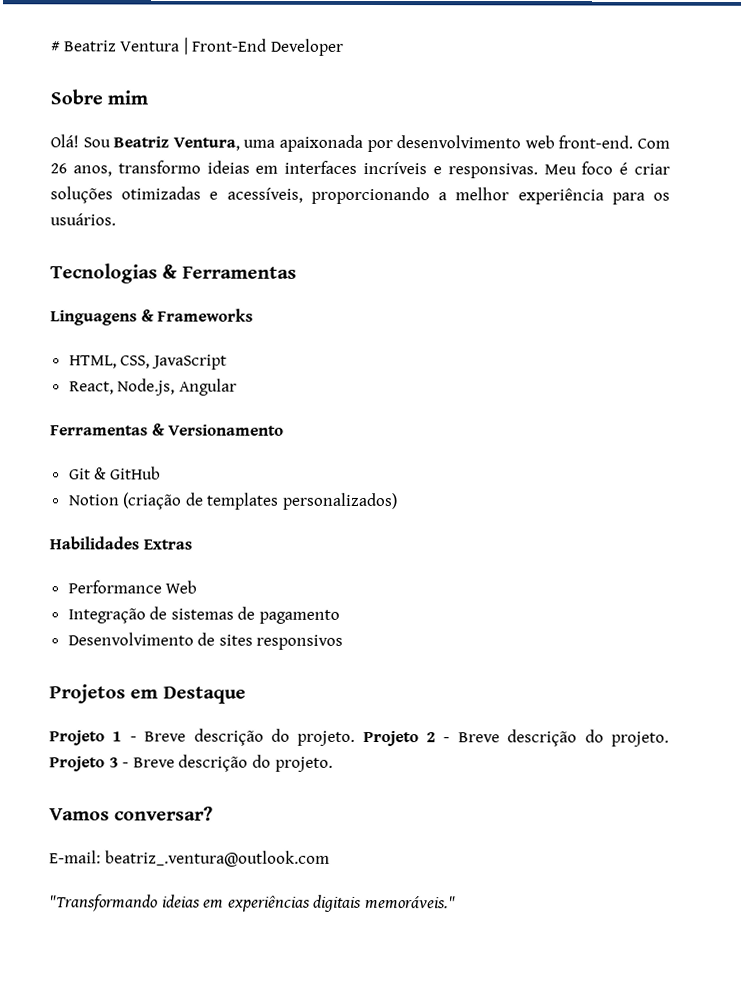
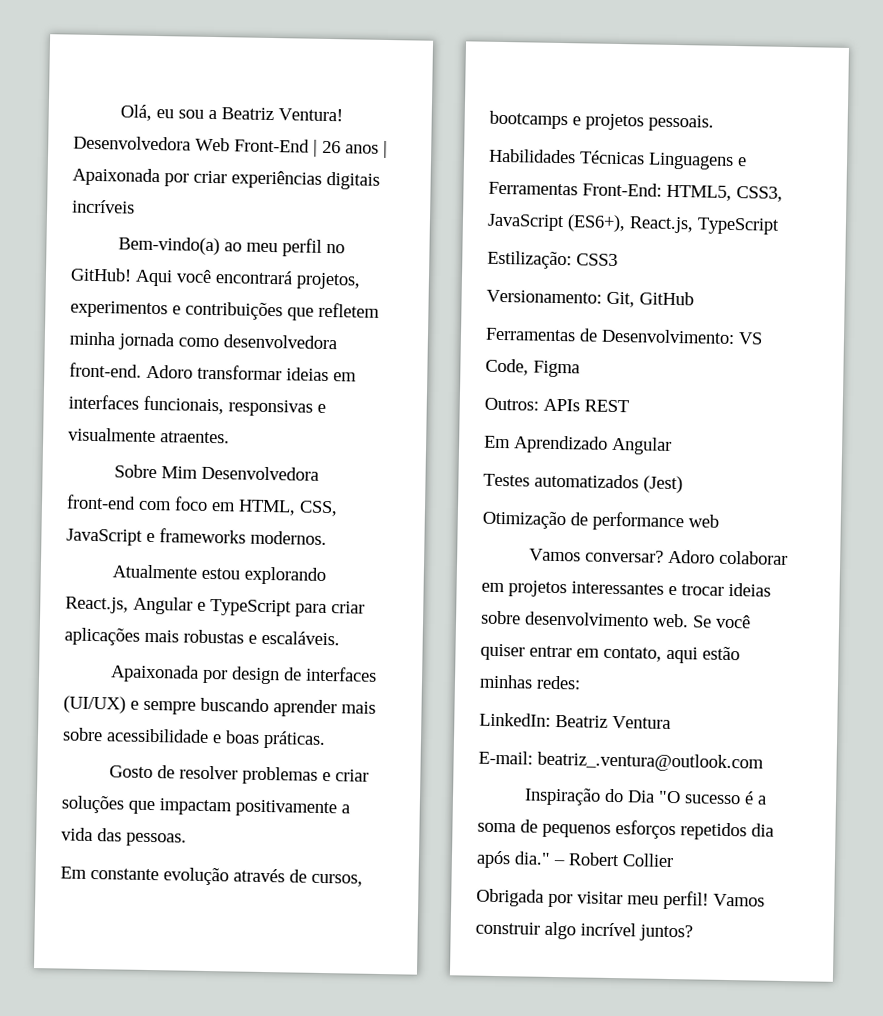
[51,37,344,56] [50,89,149,105] [50,134,671,153] [50,160,671,179] [50,186,670,205] [50,213,116,226] [50,263,297,284] [50,308,254,326] [68,354,227,370] [68,378,237,396] [50,423,285,436] [68,466,161,480] [67,492,399,511] [49,536,192,550] [67,580,198,594] [67,606,341,624] [67,632,344,650] [49,684,246,704] [49,728,669,747] [49,754,333,772] [49,806,214,821] [49,850,330,867] [49,894,456,912] # Beatriz Ventura | Front-End Developer // Sobre mim // Olá! Sou Beatriz Ventura, uma apaixonada por desenvolvimento web front-end. Com 26 anos, transformo ideias em interfaces incríveis e responsivas. Meu foco é criar soluções otimizadas e acessíveis, proporcionando a melhor experiência para os usuários. // Tecnologias & Ferramentas // Linguagens & Frameworks // HTML, CSS, JavaScript // React, Node.js, Angular // Ferramentas & Versionamento // Git & GitHub // Notion (criação de templates personalizados) // Habilidades Extras // Performance Web // Integração de sistemas de pagamento // Desenvolvimento de sites responsivos // Projetos em Destaque // Projeto 1 - Breve descrição do projeto. Projeto 2 - Breve descrição do projeto. Projeto 3 - Breve descrição do projeto. // Vamos conversar? // E-mail: beatriz_.ventura@outlook.com // "Transformando ideias em experiências digitais memoráveis." -> [119,104,343,122] [73,135,388,159] [72,167,380,190] [72,199,135,214] [117,236,345,257] [70,267,361,290] [70,300,380,321] [69,331,337,351] [69,362,357,382] [68,394,326,417] [68,427,230,444] [113,464,319,481] [66,494,338,517] [66,528,327,546] [111,564,326,586] [65,596,365,618] [64,627,340,646] [109,664,377,685] [63,695,376,718] [62,727,326,750] [108,765,369,785] [61,795,350,818] [61,827,187,847] [60,866,363,887] [489,110,714,132] [488,148,747,170] [488,181,783,202] [487,213,780,235] [487,250,618,270] [486,289,694,308] [485,327,763,345] [485,358,580,378] [484,397,629,413] [484,435,672,455] [483,473,683,494] [482,510,719,532] [528,548,788,565] [481,580,771,598] [481,610,751,629] [480,643,740,664] [479,674,581,690] [479,712,671,729] [478,750,764,773] [523,787,767,806] [477,819,774,841] [476,850,674,869] [476,888,765,910] [475,921,693,942] Olá, eu sou a Beatriz Ventura! Desenvolvedora Web Front-End | 26 anos | Apaixonada por criar experiências digitais incríveis // Bem-vindo(a) ao meu perfil no GitHub! Aqui você encontrará projetos, experimentos e contribuições que refletem minha jornada como desenvolvedora front-end. Adoro transformar ideias em interfaces funcionais, responsivas e visualmente atraentes. // Sobre Mim Desenvolvedora front-end com foco em HTML, CSS, JavaScript e frameworks modernos. // Atualmente estou explorando React.js, Angular e TypeScript para criar aplicações mais robustas e escaláveis. // Apaixonada por design de interfaces (UI/UX) e sempre buscando aprender mais sobre acessibilidade e boas práticas. // Gosto de resolver problemas e criar soluções que impactam positivamente a vida das pessoas. // Em constante evolução através de cursos, bootcamps e projetos pessoais. // Habilidades Técnicas Linguagens e Ferramentas Front-End: HTML5, CSS3, JavaScript (ES6+), React.js, TypeScript // Estilização: CSS3 // Versionamento: Git, GitHub // Ferramentas de Desenvolvimento: VS Code, Figma // Outros: APIs REST // Em Aprendizado Angular // Testes automatizados (Jest) // Otimização de performance web // Vamos conversar? Adoro colaborar em projetos interessantes e trocar ideias sobre desenvolvimento web. Se você quiser entrar em contato, aqui estão minhas redes: // LinkedIn: Beatriz Ventura // E-mail: beatriz_.ventura@outlook.com // Inspiração do Dia "O sucesso é a soma de pequenos esforços repetidos dia após dia." – Robert Collier // Obrigada por visitar meu perfil! Vamos construir algo incrível juntos?

